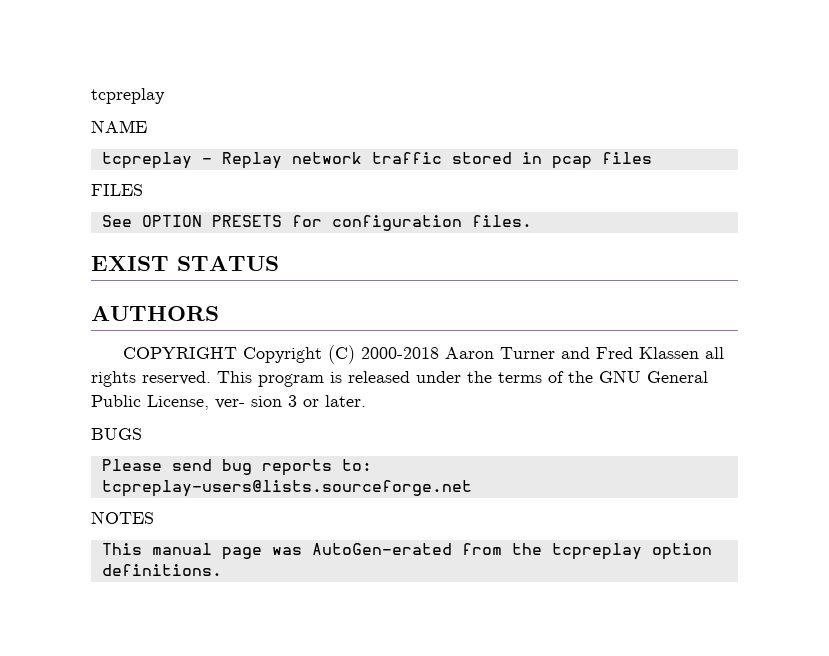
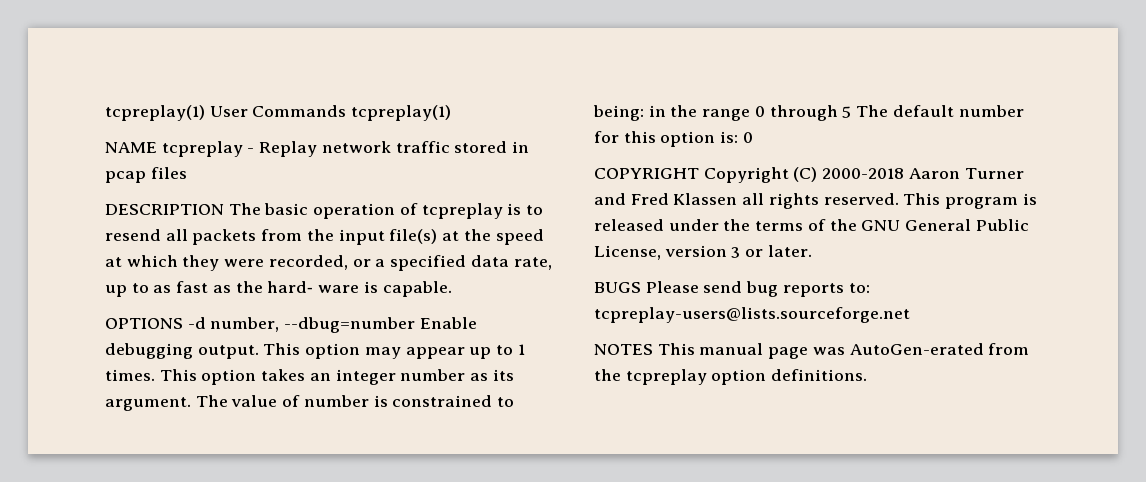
[91,88,165,104] tcpreplay -> [105,105,452,121] tcpreplay(1) User Commands tcpreplay(1)
(147, 126) // -> (157, 147) none
[91,184,143,196] [101,215,532,231] [91,256,279,271] [91,306,219,321] FILES // See OPTION PRESETS for configuration files. // EXIST STATUS // AUTHORS -> [105,203,544,219] [105,229,544,245] [105,255,552,271] [105,281,452,297] [105,317,477,333] [105,343,525,359] [105,369,514,385] [105,395,515,411] [593,105,1024,121] [594,131,753,147] DESCRIPTION The basic operation of tcpreplay is to resend all packets from the input file(s) at the speed at which they were recorded, or a specified data rate, up to as fast as the hard‐ ware is capable. // OPTIONS -d number, --dbug=number Enable debugging output. This option may appear up to 1 times. This option takes an integer number as its argument. The value of number is constrained to being: in the range 0 through 5 The default number for this option is: 0
[215,396,282,409] ver‐ sion -> [664,245,727,257] version
(142, 434) // -> (641, 287) none
(154, 517) // -> (653, 349) none

